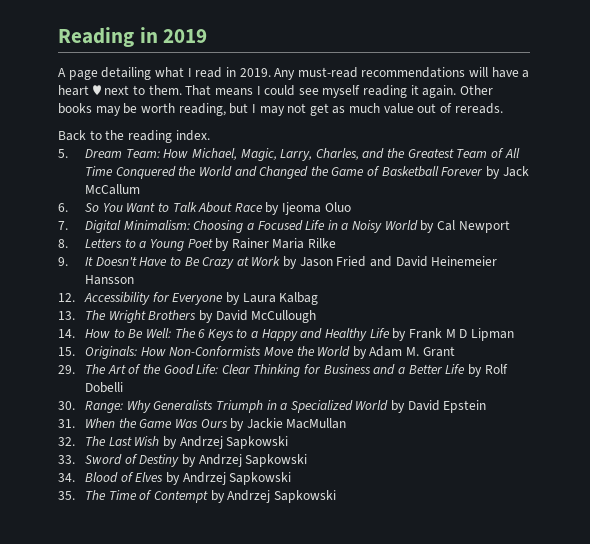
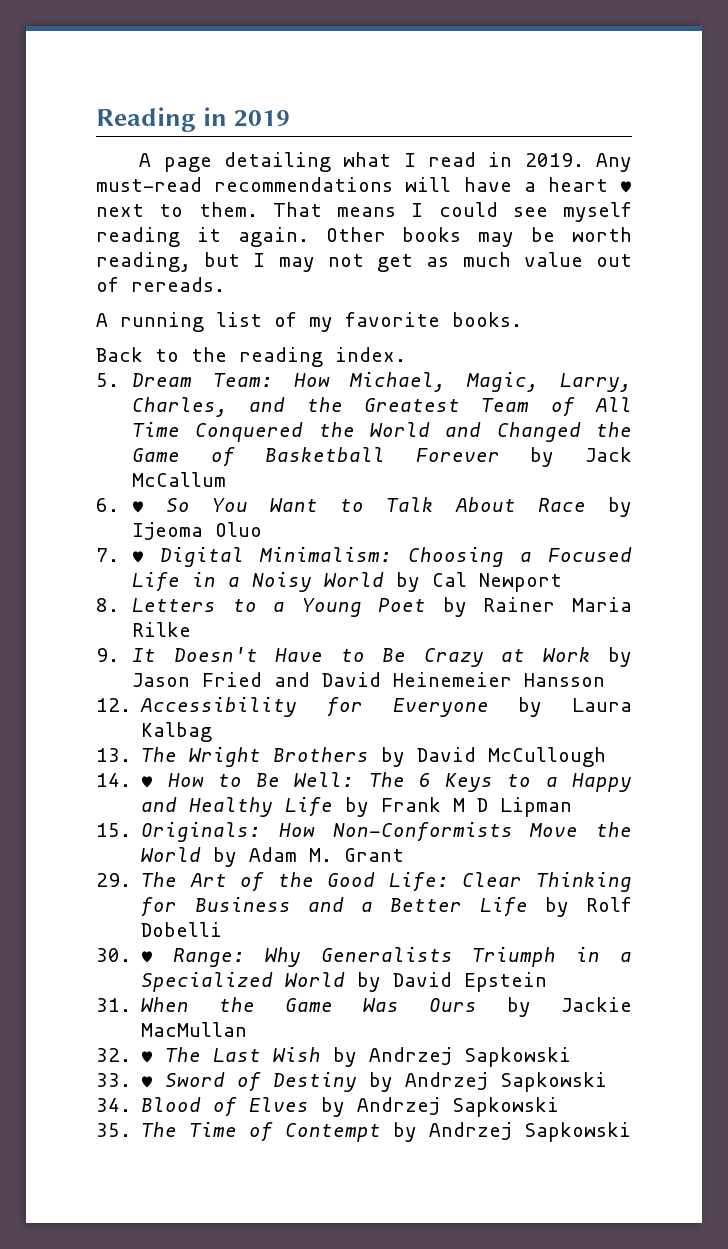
(503, 108) none -> [96,312,522,332] // A running list of my favorite books.
(68, 207) none -> [132,501,145,513] ♥
(68, 225) none -> [132,551,145,563] ♥
(75, 333) none -> [141,776,154,788] ♥
(75, 405) none -> [141,951,154,963] ♥
(75, 441) none -> [141,1051,154,1063] ♥
(75, 459) none -> [141,1076,154,1088] ♥

